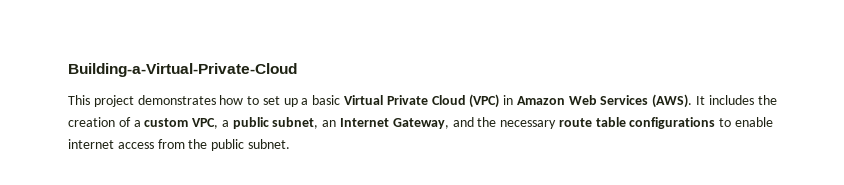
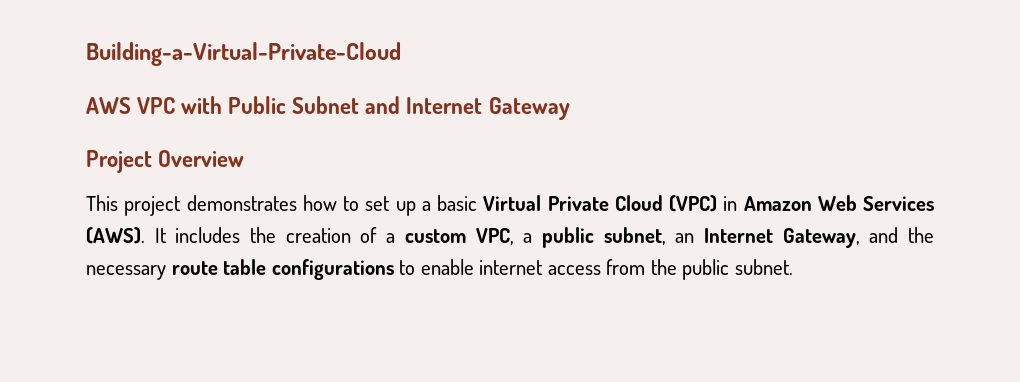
(297, 70) none -> [86,96,570,120] [86,150,245,173] // AWS VPC with Public Subnet and Internet Gateway // Project Overview

